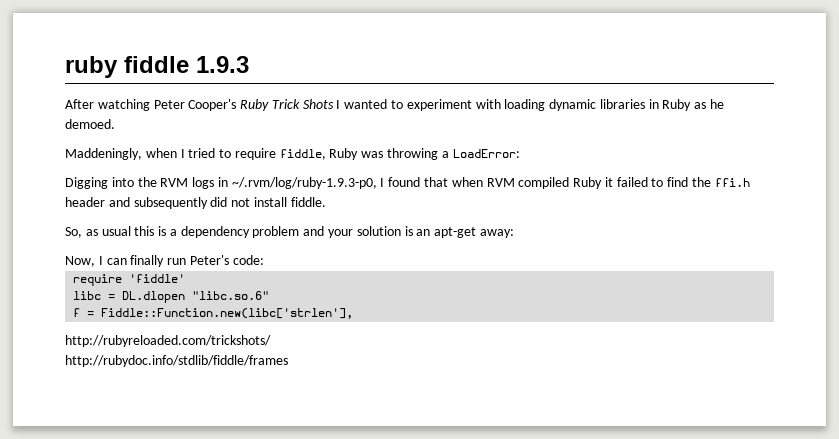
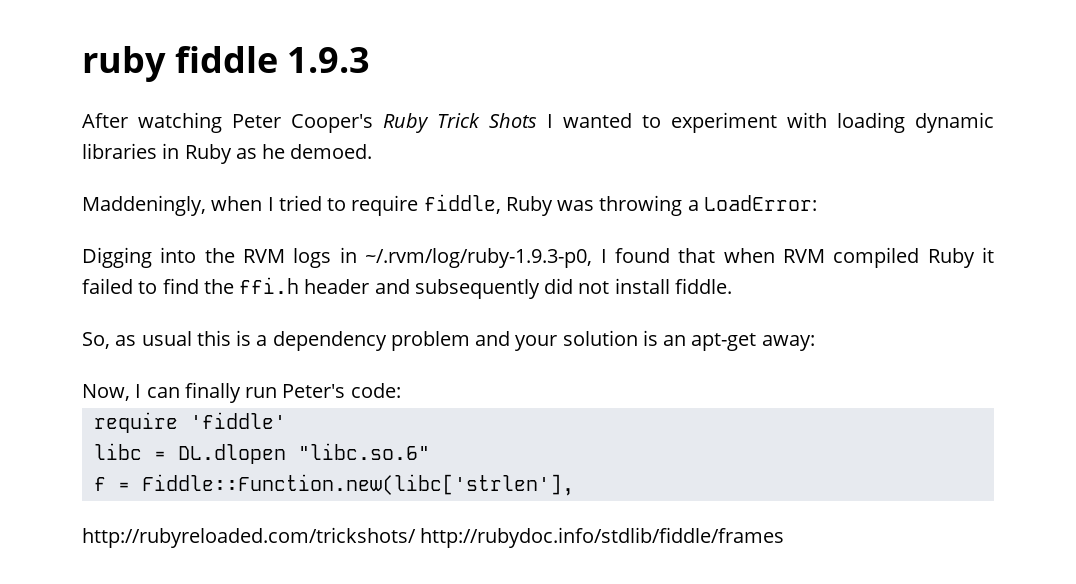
(271, 341) // -> (416, 537) none

